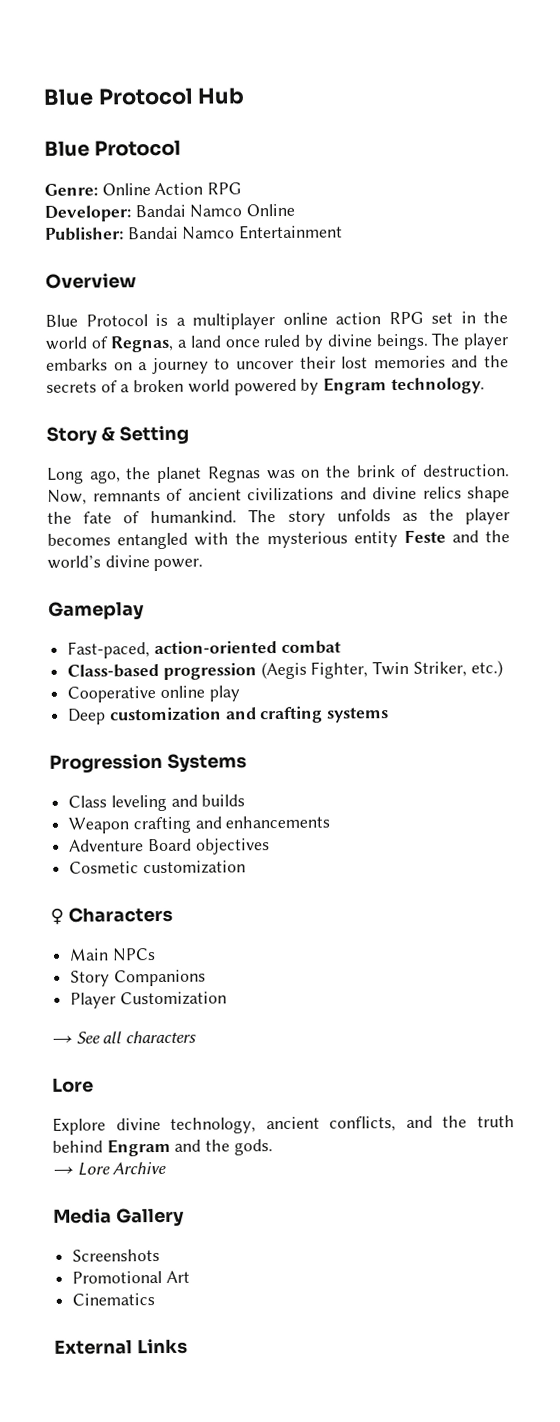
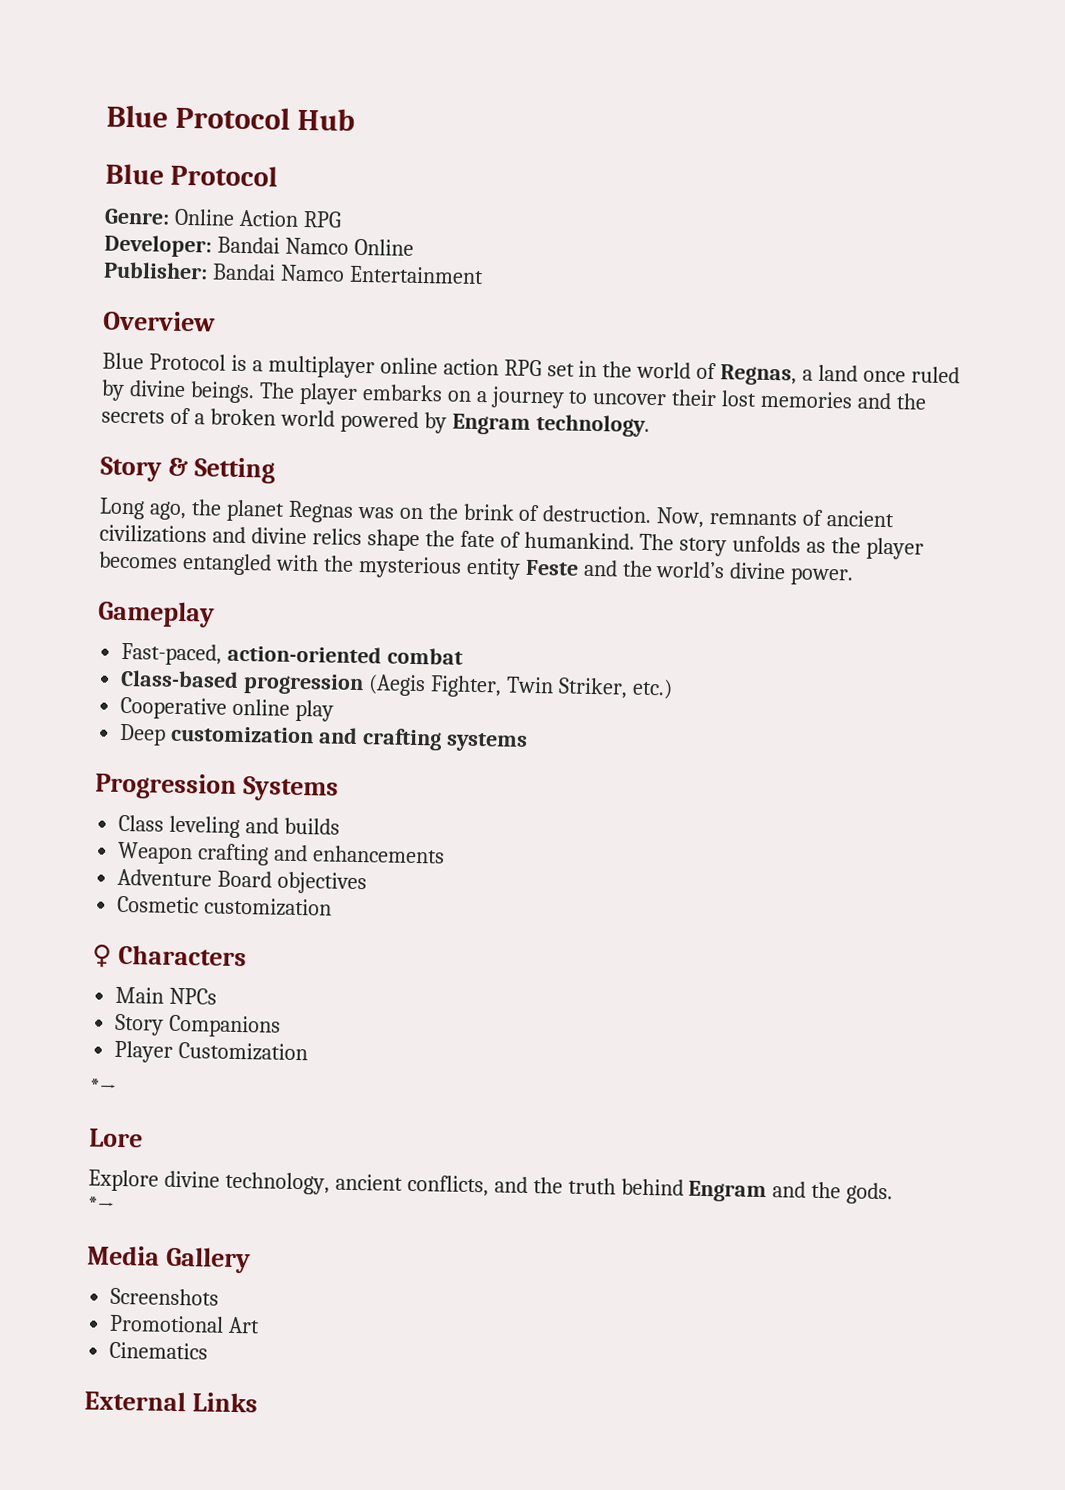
[51,1030,197,1044] → See all characters -> [89,1078,117,1095] *→
[52,1161,167,1176] → Lore Archive -> [87,1196,115,1213] *→

